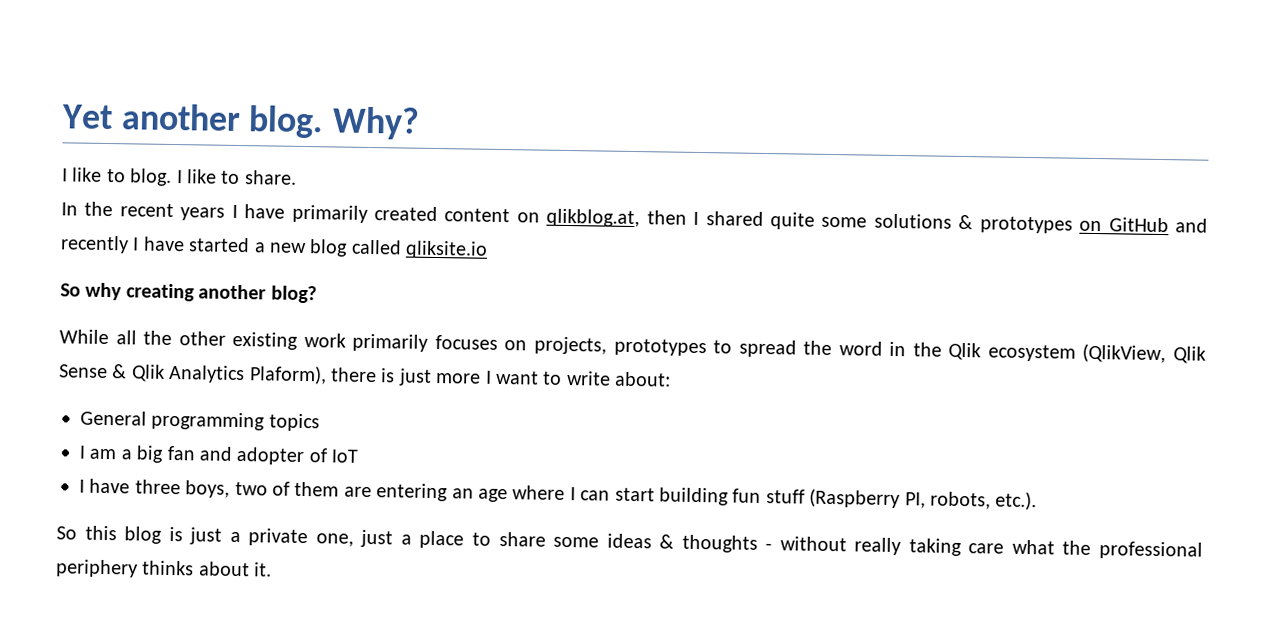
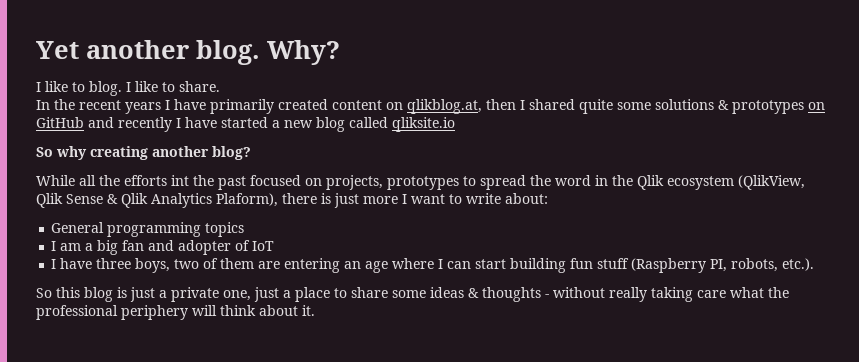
[178,331,498,352] other existing work primarily focuses -> [124,175,301,190] efforts int the past focused
[142,560,195,576] thinks -> [192,305,256,316] will think

